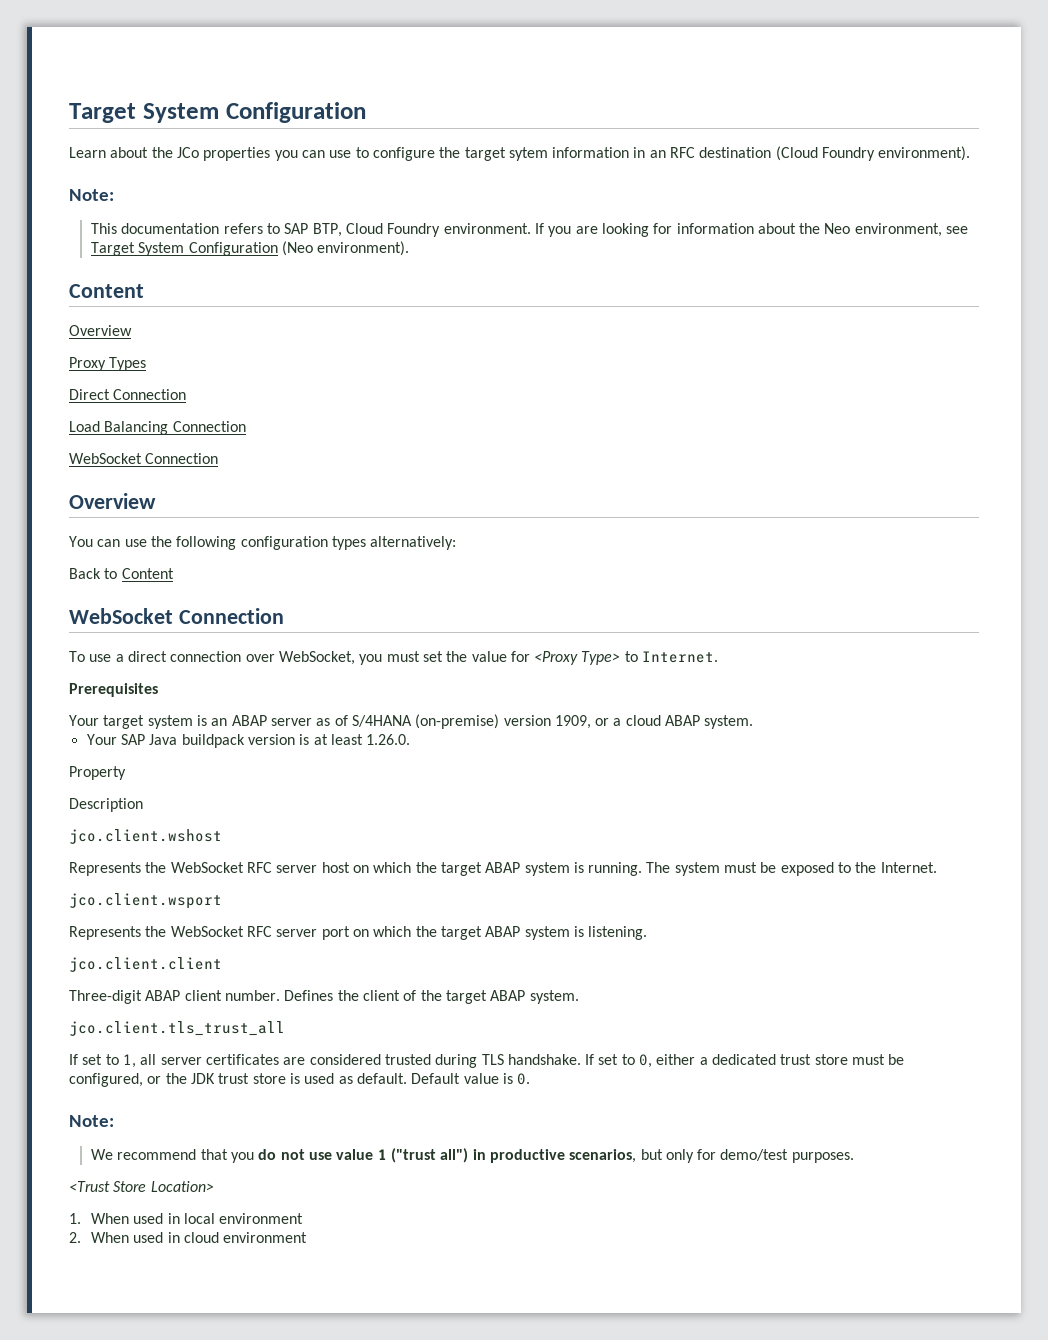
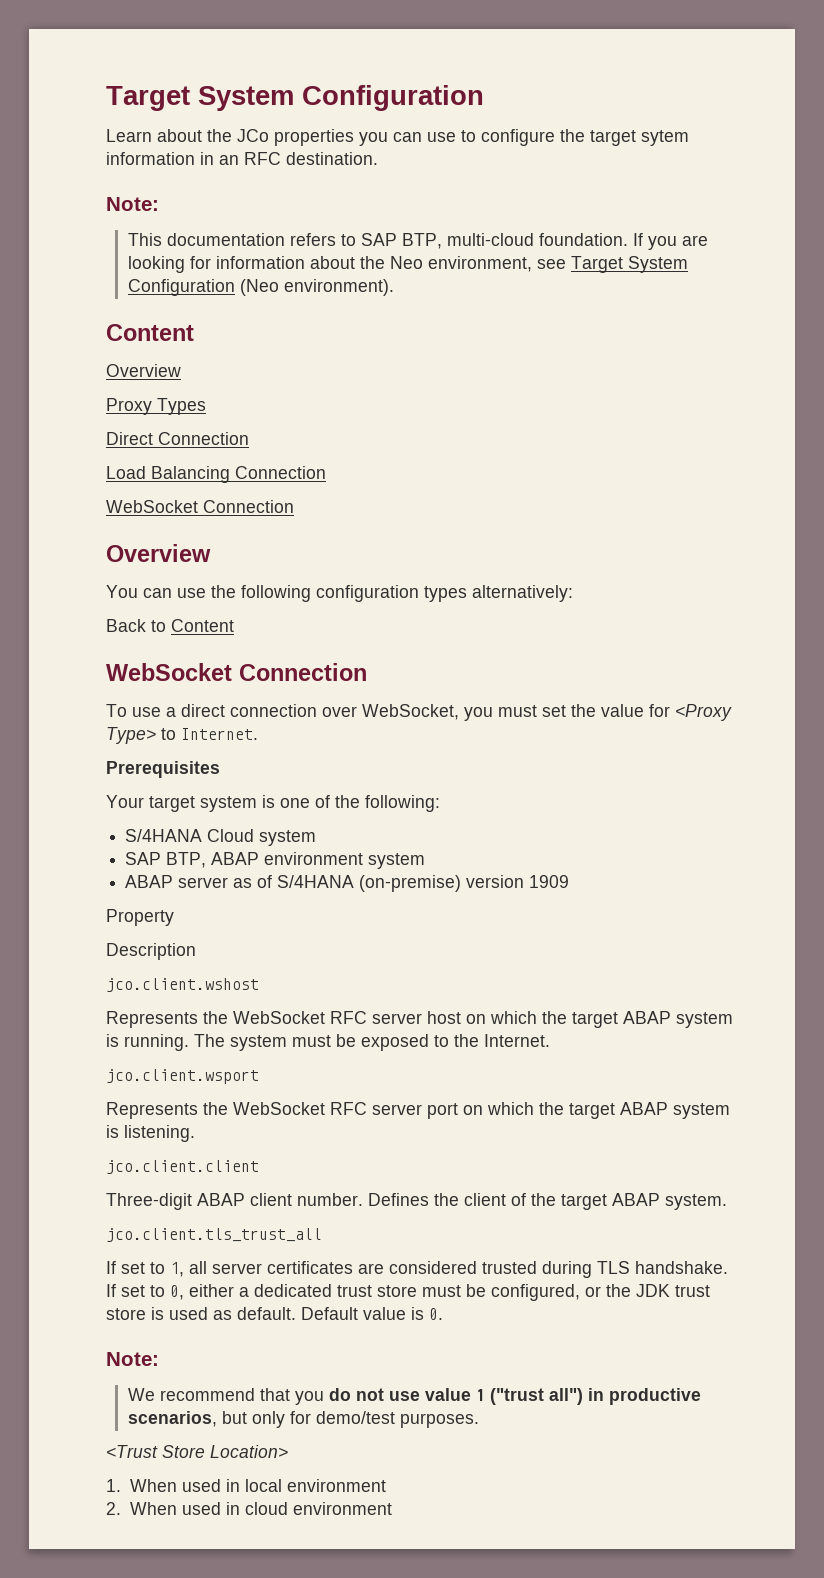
[699,146,971,161] destination (Cloud Foundry environment). -> [286,152,378,165] destination.
[345,223,531,237] Cloud Foundry environment. -> [446,233,628,246] multi-cloud foundation.
[211,718,228,726] an -> [280,795,440,812] [125,829,317,846] [125,852,426,869] one of the following: // S/4HANA Cloud system // SAP BTP, ABAP environment system //
[554,715,754,729] [86,734,411,748] 1909, or a cloud ABAP system. // Your SAP Java buildpack version is at least 1.26.0. -> [529,875,570,888] 1909

